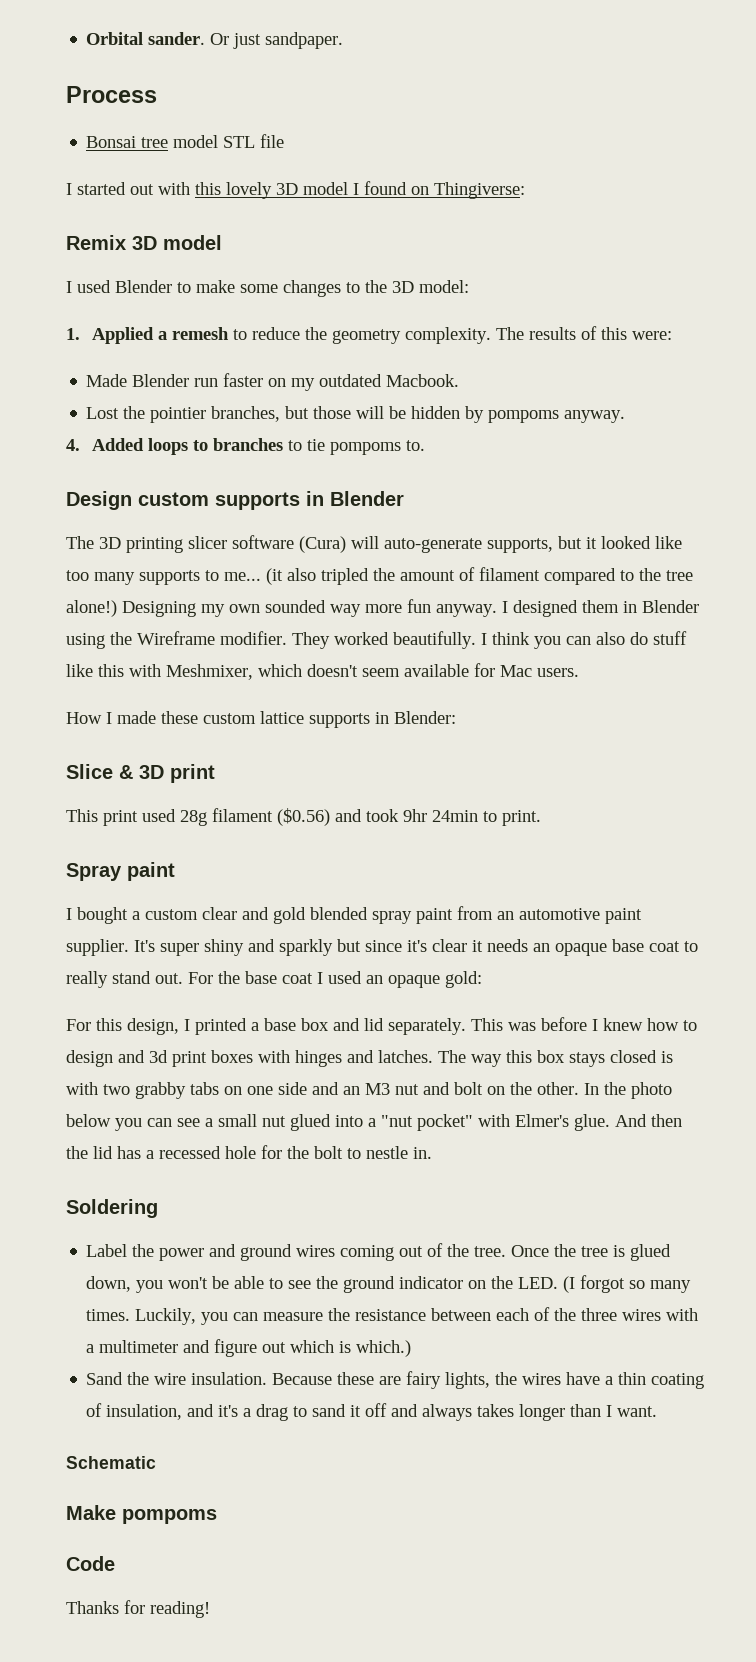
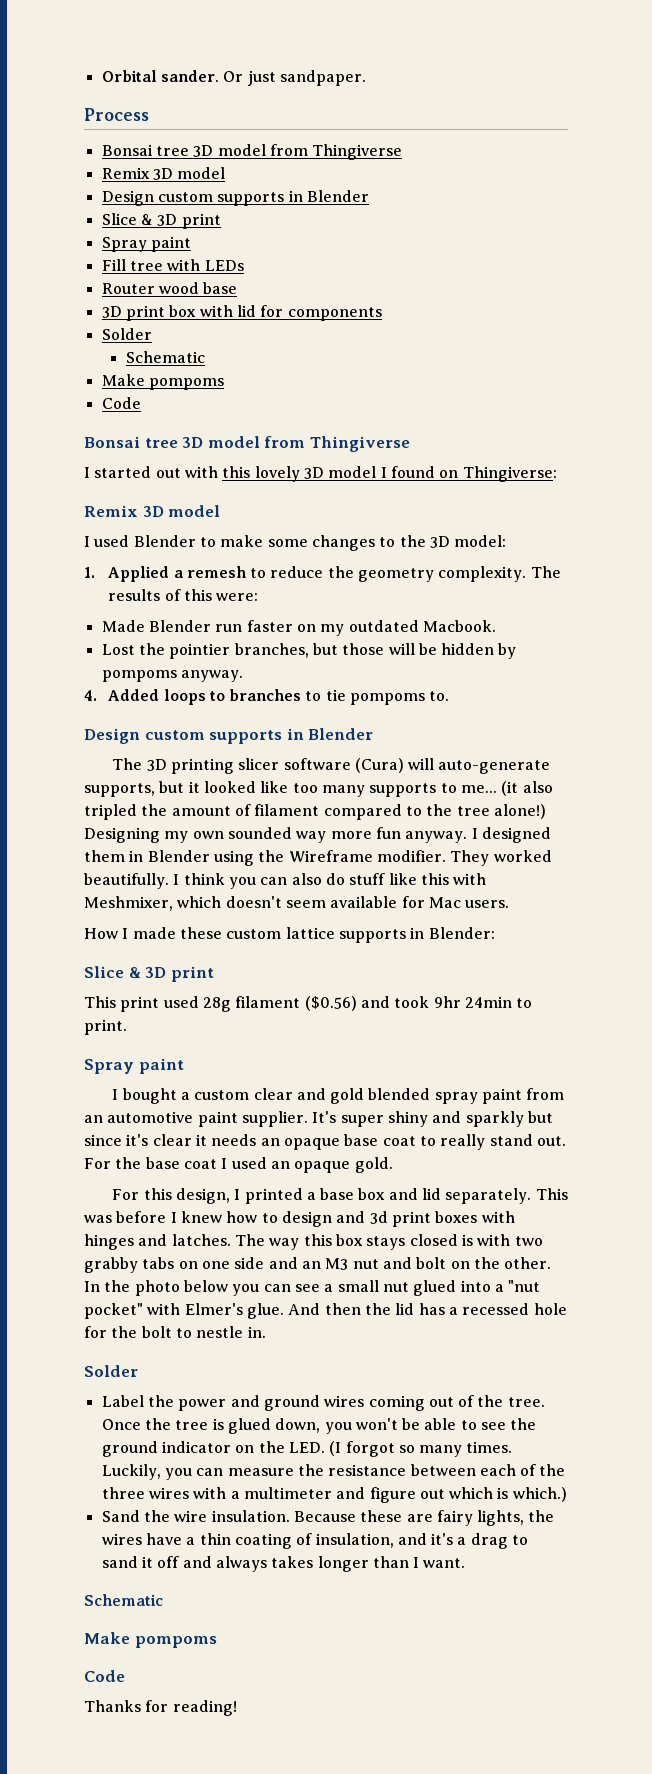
[173,134,285,148] model STL file -> [193,144,403,160] [101,167,226,180] [101,190,369,206] [101,213,221,229] [101,236,191,252] [101,259,244,271] [101,282,238,294] [101,305,382,321] [101,328,152,340] [125,351,205,363] [101,374,224,390] [101,397,141,409] [84,436,410,452] 3D model from Thingiverse // Remix 3D model // Design custom supports in Blender // Slice & 3D print // Spray paint // Fill tree with LEDs // Router wood base // 3D print box with lid for components // Solder // Schematic // Make pompoms // Code // Bonsai tree 3D model from Thingiverse
[445,971,482,988] gold: -> [354,1157,393,1173] gold.
[66,1199,158,1218] Soldering -> [84,1365,138,1377] Solder

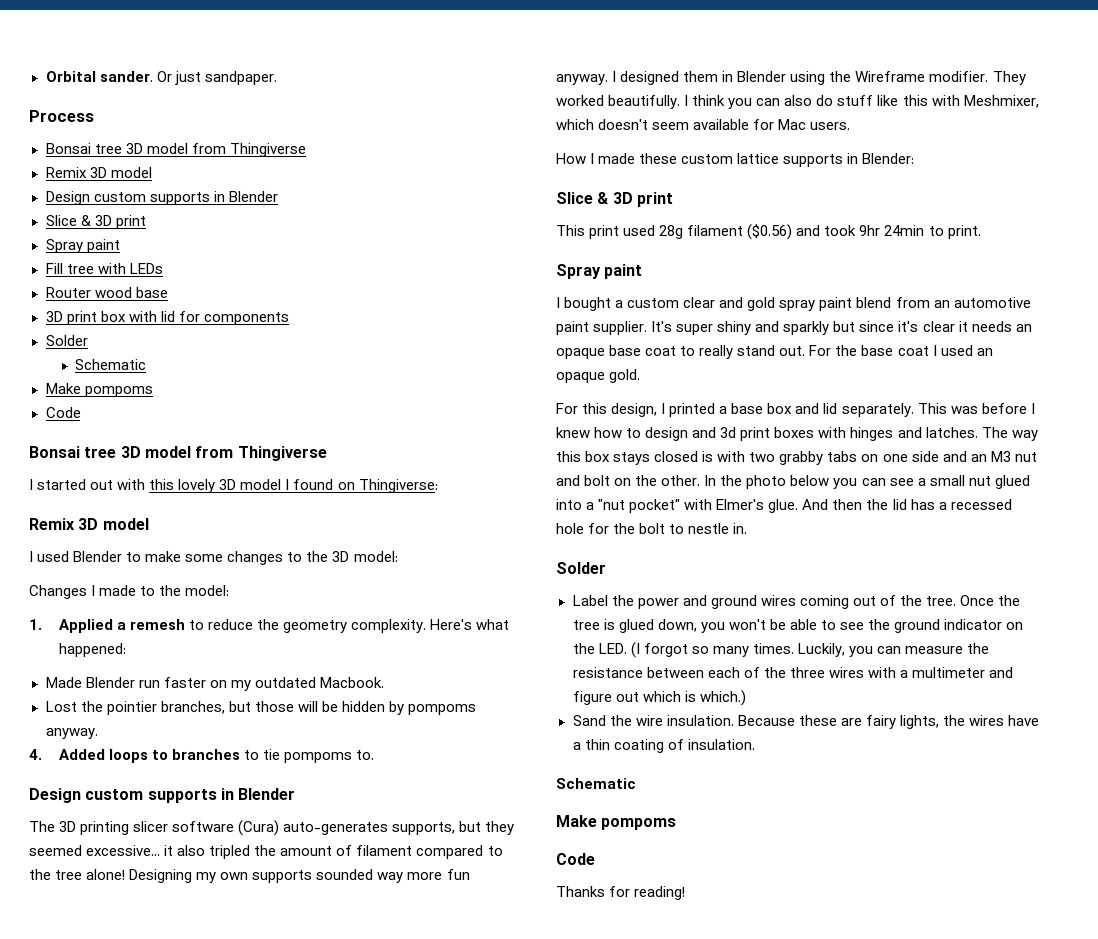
(507, 541) none -> [29,585,230,599] // Changes I made to the model:
[530,566,561,578] [108,589,259,601] The results of this were: -> [430,619,510,630] [58,643,126,657] Here's what happened:
[408,758,551,774] [84,781,519,797] will auto-generate supports, but it looked like too many supports to me... (it -> [283,821,515,835] [29,845,174,856] auto-generates supports, but they seemed excessive... it
[493,804,546,819] alone!) -> [86,869,126,880] alone!
(224, 835) none -> [252,870,313,883] supports
[368,1088,431,1100] blended -> (776, 304) none
(523, 1096) none -> [856,297,892,308] blend
[315,1533,529,1549] [101,1556,466,1572] insulation, and it's a drag to sand it off and always takes longer than I want. -> [687,739,755,750] insulation.

